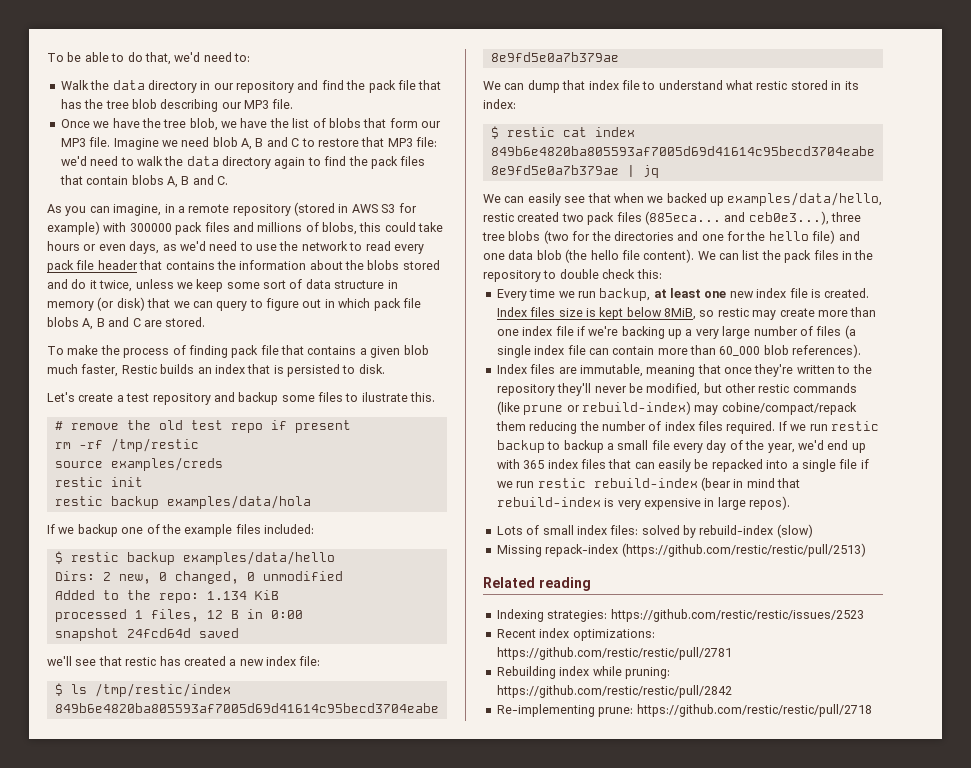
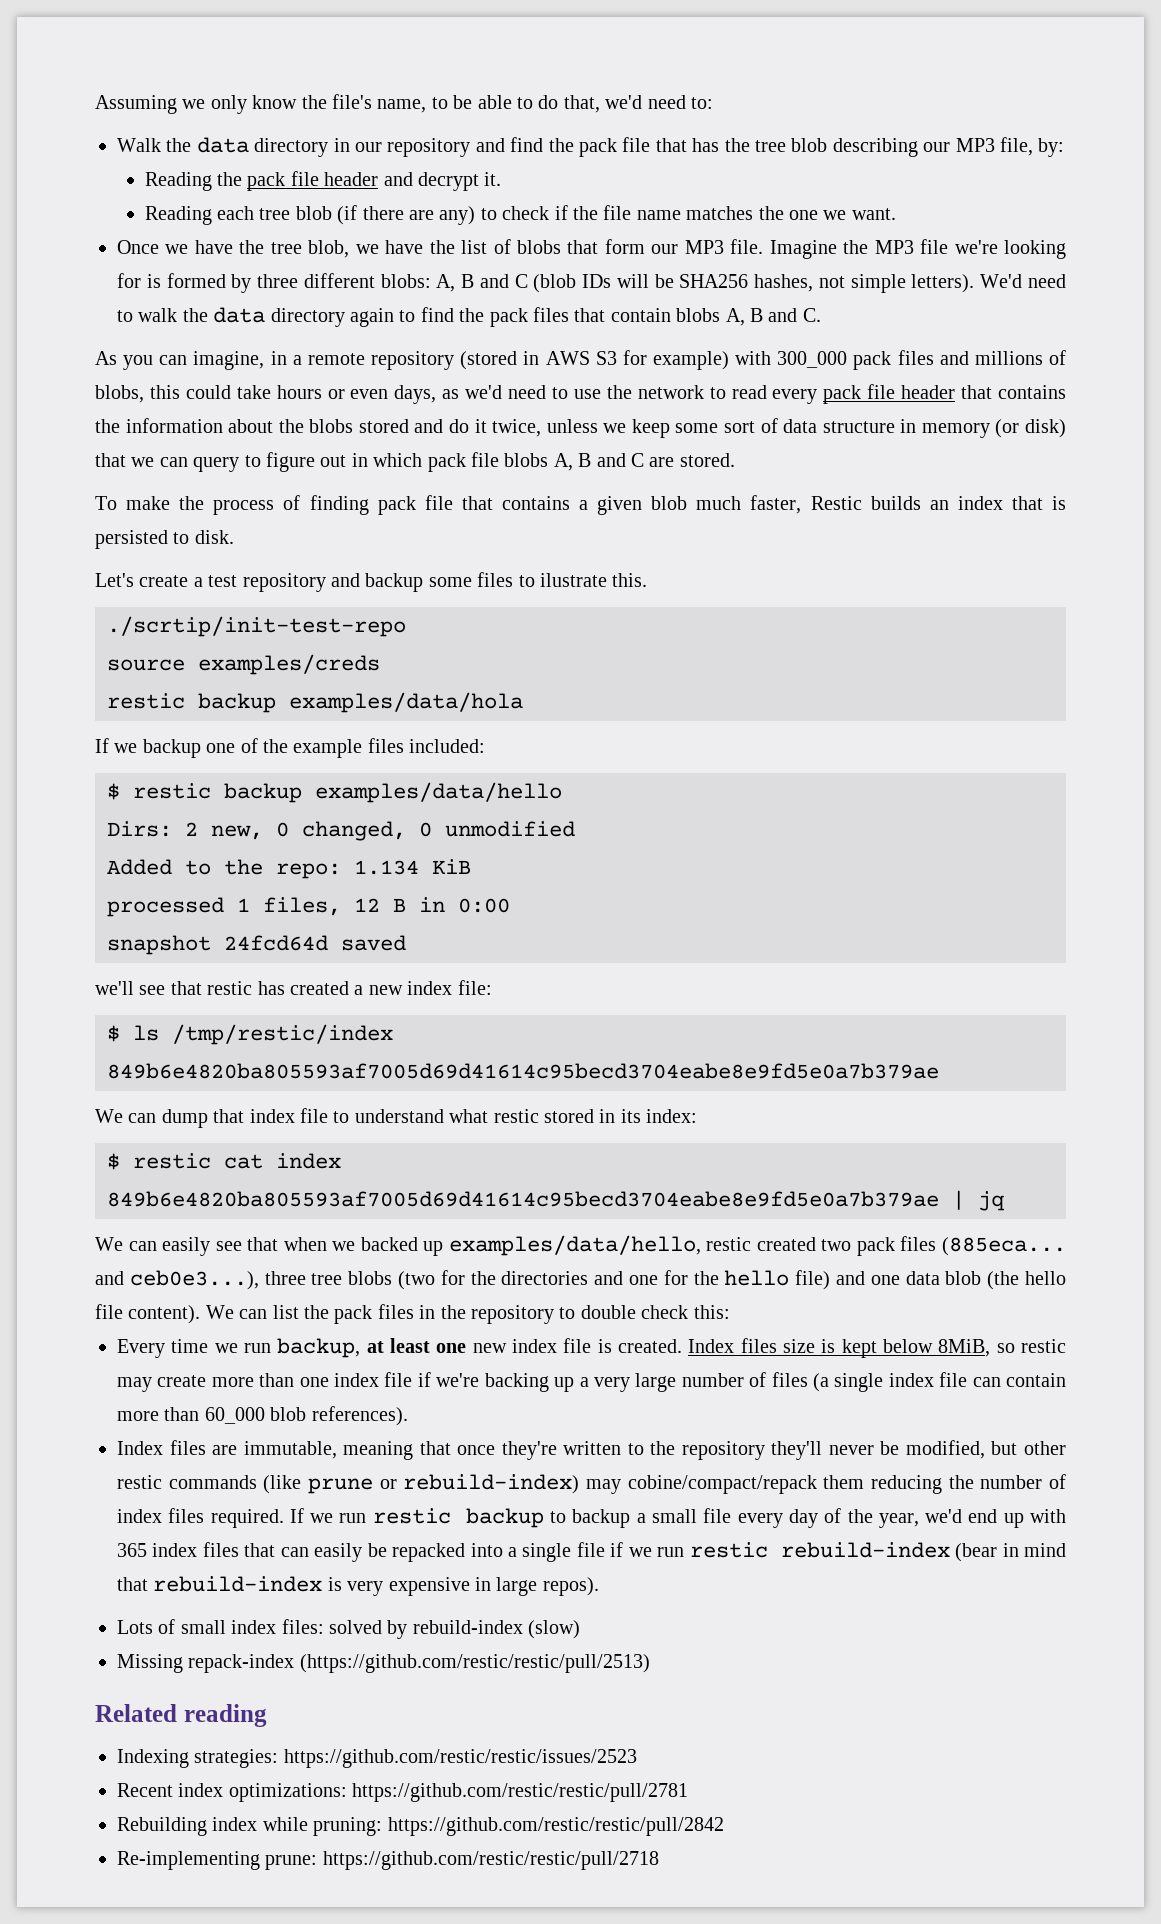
[47,53,64,62] To -> [95,94,448,114] Assuming we only know the file's name, to
[272,99,294,109] file. -> [999,137,1065,157] [144,171,502,191] [144,205,896,225] file, by: // Reading the pack file header and decrypt it. // Reading each tree blob (if there are any) to check if the file name matches the one we want.
[161,137,437,150] [60,156,87,166] we need blob A, B and C to restore that MP3 file: we'd -> [843,239,1067,259] [117,273,1023,293] the MP3 file we're looking for is formed by three different blobs: A, B and C (blob IDs will be SHA256 hashes, not simple letters). We'd
[129,223,172,232] 300000 -> [777,351,848,368] 300_000
[54,420,351,433] [54,438,199,452] # remove the old test repo if present // rm -rf /tmp/restic -> [107,616,406,637] ./scrtip/init-test-repo
[54,477,143,487] // restic init -> (380, 664) none

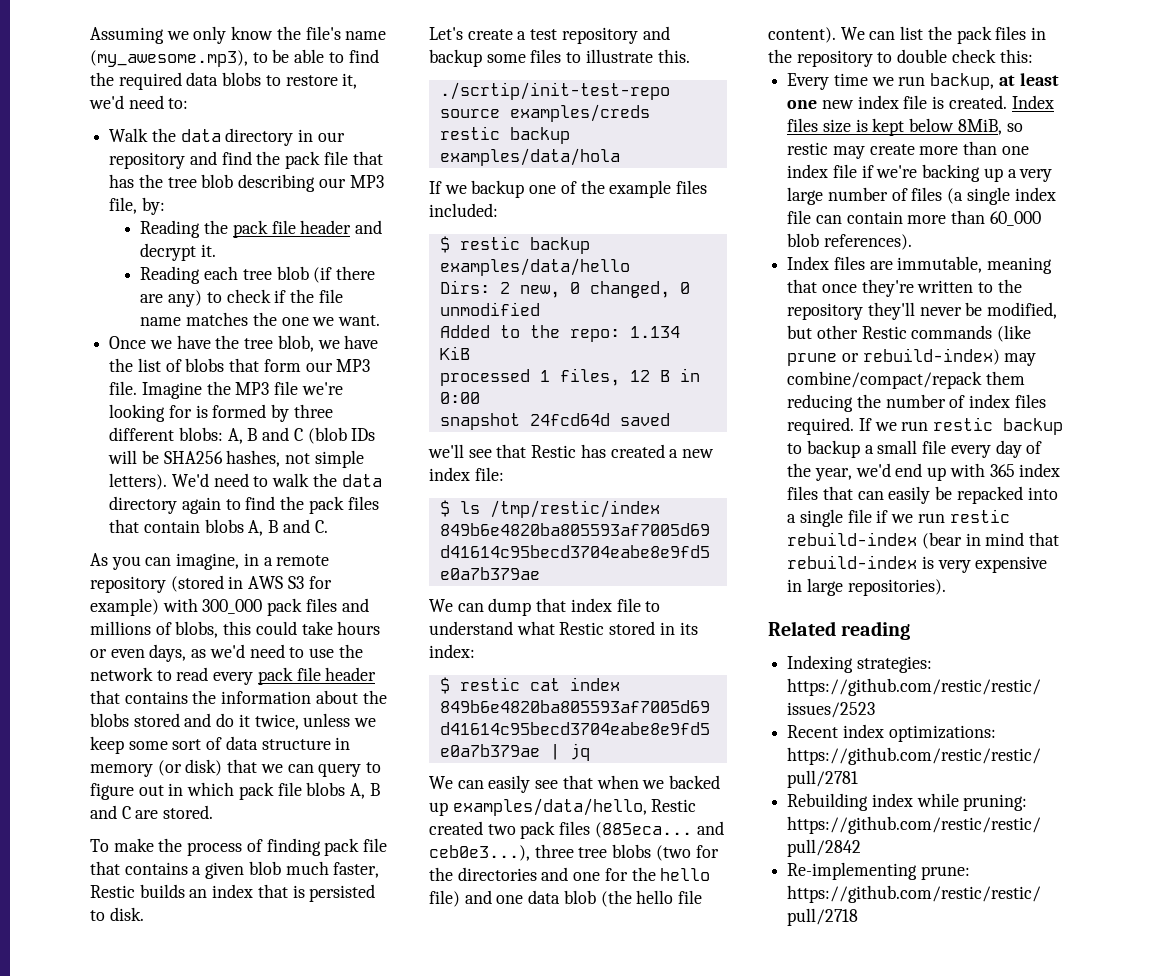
[377,99,427,113] name, -> [345,31,387,40] [90,50,248,67] name (my_awesome.mp3),
[538,95,600,113] do that, -> [348,49,379,63] [90,72,358,90] find the required data blobs to restore it,
[539,573,607,587] ilustrate -> [585,49,653,63] illustrate
[207,981,253,995] restic -> [531,445,577,458] Restic
[493,1109,539,1123] restic -> [559,622,605,635] Restic
[706,1237,752,1251] restic -> [651,799,697,812] Restic
[117,1475,162,1489] restic -> [861,326,907,339] Restic
[627,1475,817,1494] cobine/compact/repack -> [787,371,983,389] combine/compact/repack
[542,1577,599,1596] [117,1619,581,1639] [117,1654,650,1673] repos). // Lots of small index files: solved by rebuild-index (slow) // Missing repack-index (https://github.com/restic/restic/pull/2513) -> [847,579,946,596] repositories).

